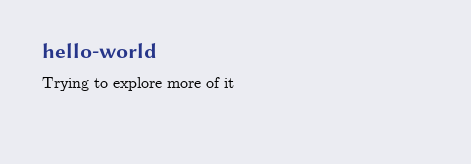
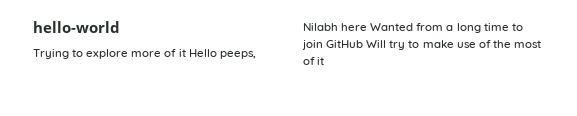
(234, 83) none -> [188,49,256,59] [303,23,523,33] [302,40,541,50] [303,57,325,65] Hello peeps, Nilabh here Wanted from a long time to join GitHub Will try to make use of the most of it

